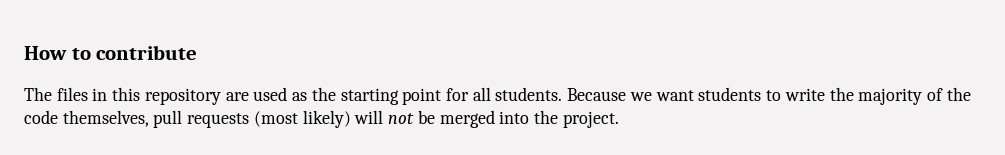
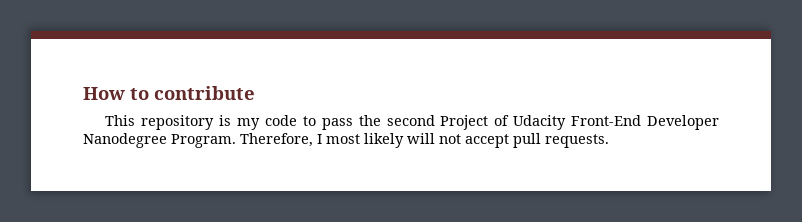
[24,87,971,105] [24,110,619,128] The files in this repository are used as the starting point for all students. Because we want students to write the majority of the code themselves, pull requests (most likely) will not be merged into the project. -> [105,115,720,130] [83,133,609,148] This repository is my code to pass the second Project of Udacity Front-End Developer Nanodegree Program. Therefore, I most likely will not accept pull requests.

